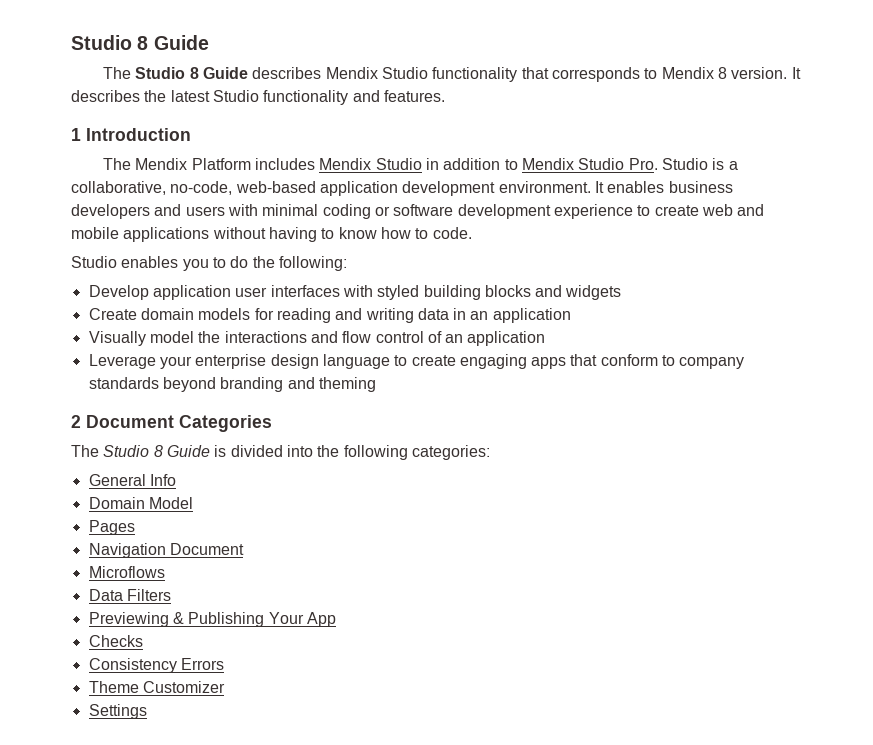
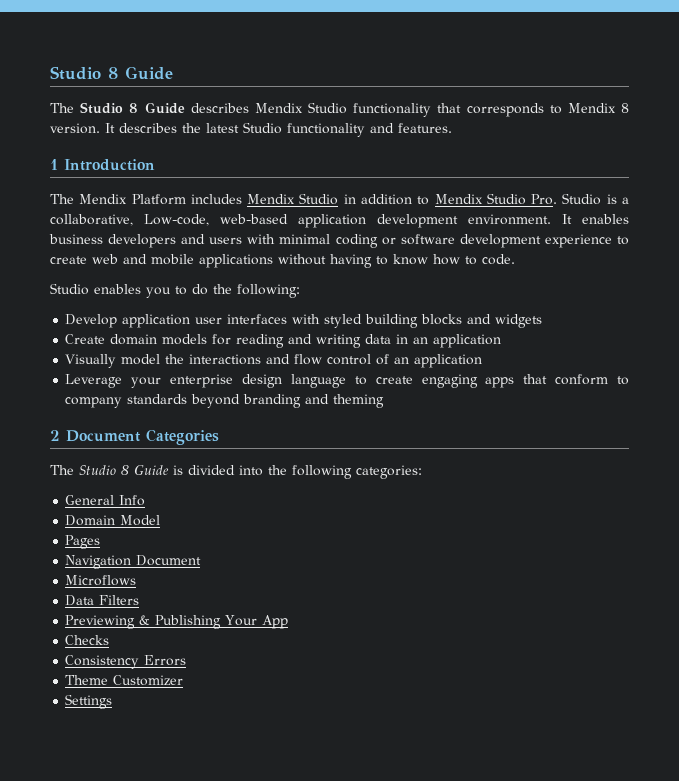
[170,181,233,195] no-code, -> [144,214,209,226] Low-code,

